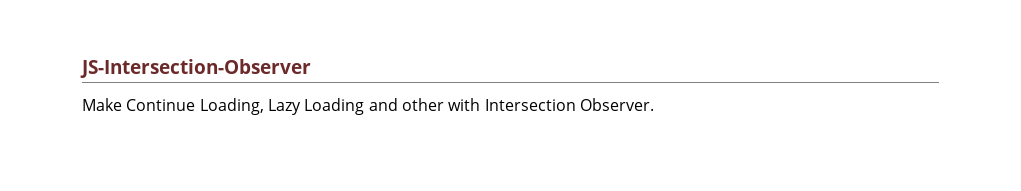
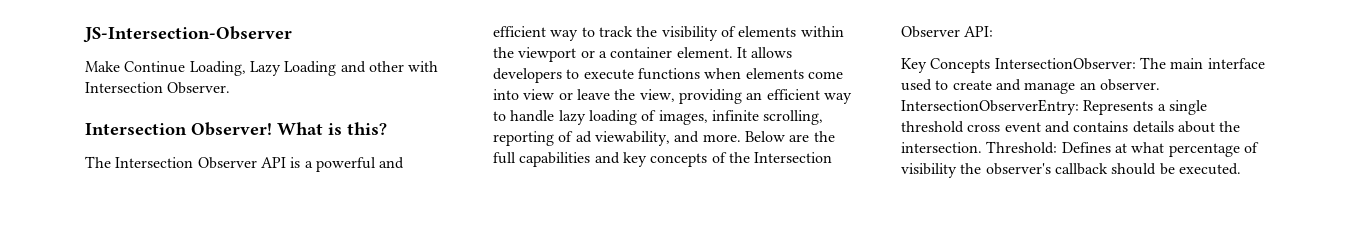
(654, 104) none -> [85,122,387,136] [85,156,405,172] [493,26,844,41] [493,47,793,62] [493,68,843,83] [493,89,852,104] [493,110,824,125] [493,131,835,146] [493,152,833,167] [901,26,994,38] [901,57,1265,73] [901,79,1160,94] [901,99,1207,115] [901,121,1241,133] [901,141,1259,157] [901,163,1241,178] // Intersection Observer! What is this? // The Intersection Observer API is a powerful and efficient way to track the visibility of elements within the viewport or a container element. It allows developers to execute functions when elements come into view or leave the view, providing an efficient way to handle lazy loading of images, infinite scrolling, reporting of ad viewability, and more. Below are the full capabilities and key concepts of the Intersection Observer API: // Key Concepts IntersectionObserver: The main interface used to create and manage an observer. IntersectionObserverEntry: Represents a single threshold cross event and contains details about the intersection. Threshold: Defines at what percentage of visibility the observer's callback should be executed.

